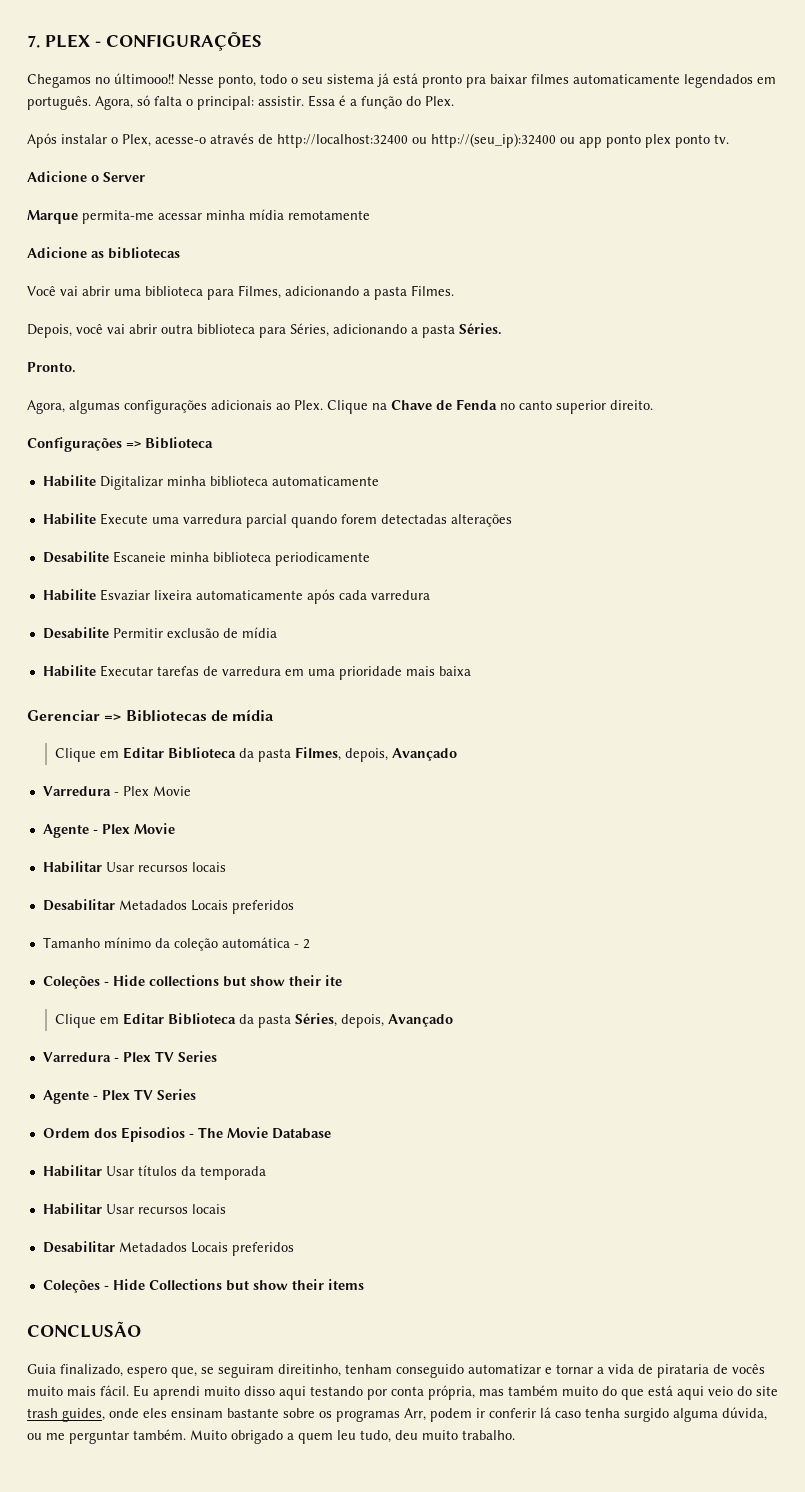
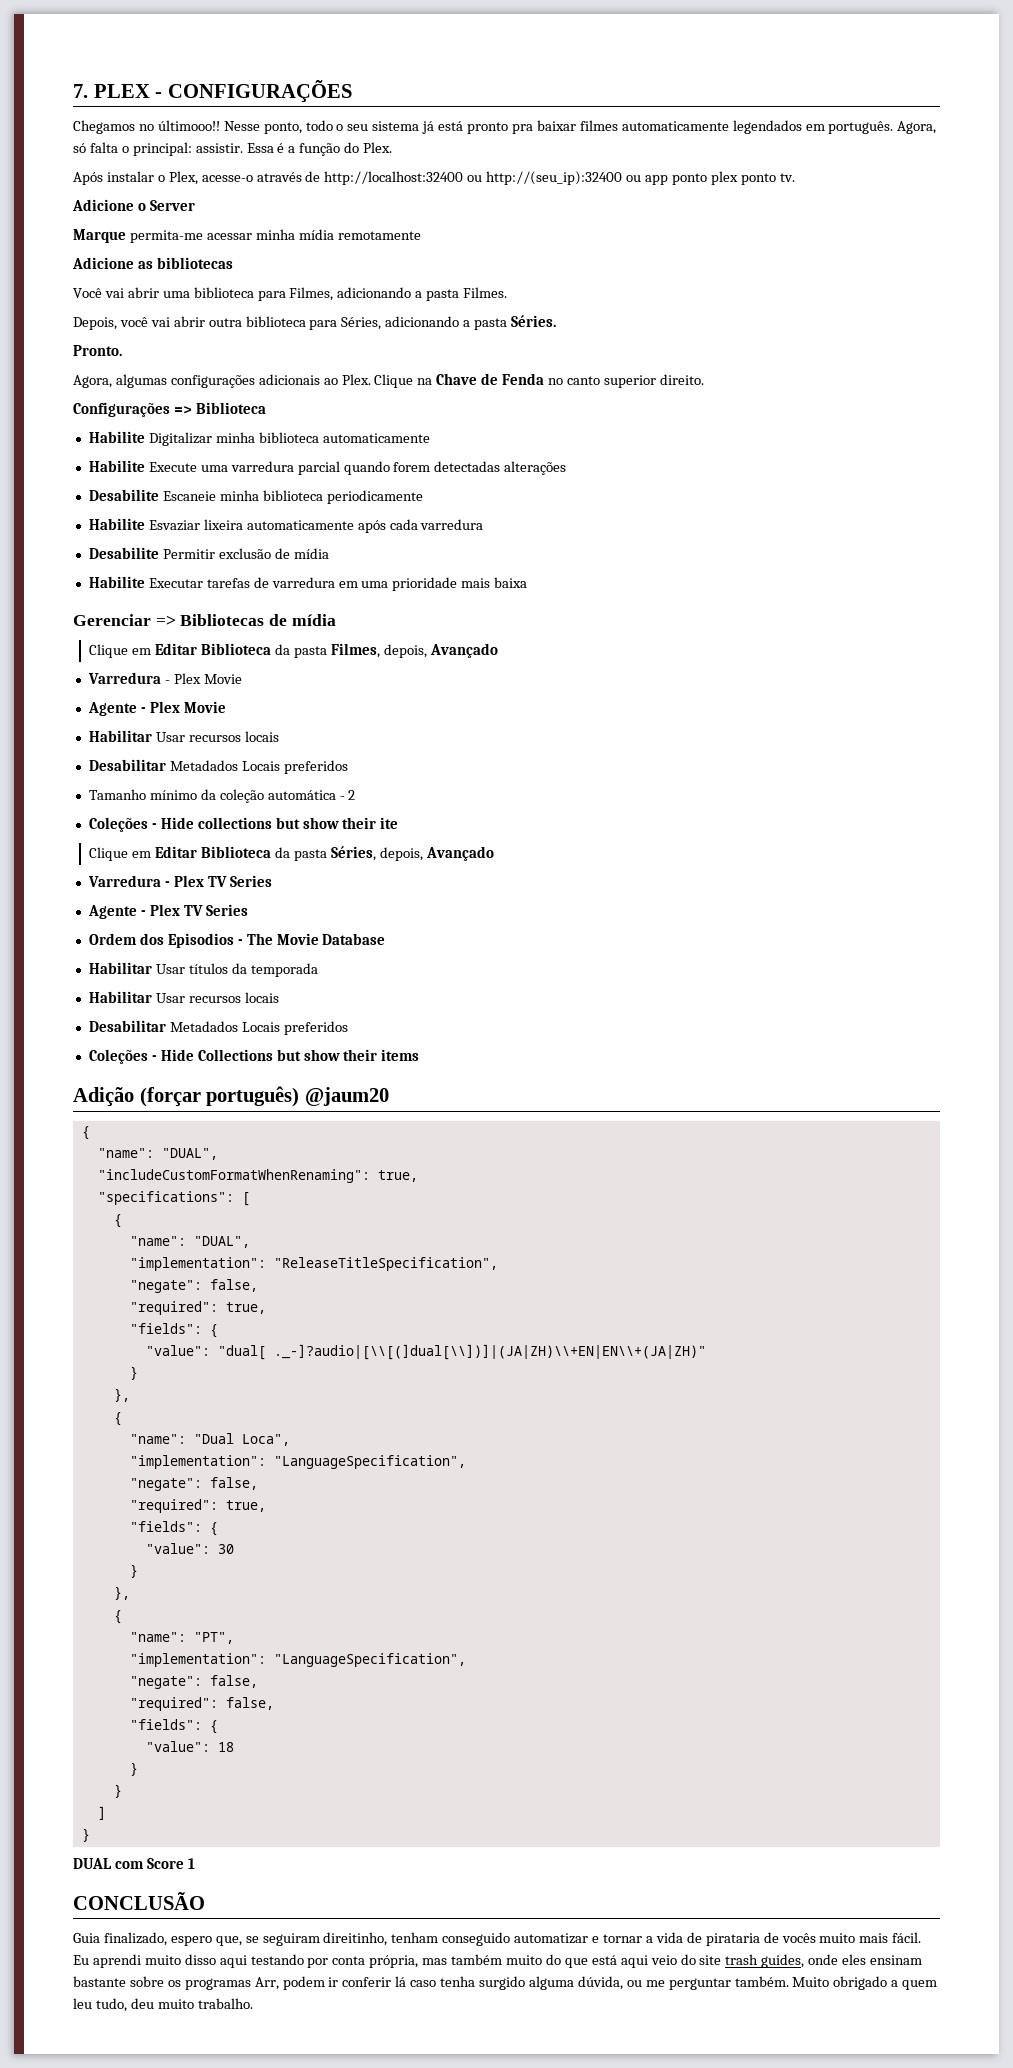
(364, 1284) none -> [73,1086,389,1107] [81,1126,90,1140] [97,1148,218,1160] [97,1169,418,1183] [97,1191,250,1206] [113,1214,122,1228] [129,1236,250,1248] [129,1257,498,1271] [129,1279,258,1293] [129,1301,266,1315] [129,1323,218,1338] [145,1344,706,1360] [129,1366,138,1380] [113,1388,130,1402] [113,1412,122,1426] [129,1433,290,1446] [129,1455,466,1469] [129,1477,258,1491] [129,1499,266,1513] [129,1521,218,1536] [145,1543,234,1554] [129,1564,138,1578] [113,1586,130,1600] [113,1610,122,1624] [129,1632,234,1644] [129,1653,466,1667] [129,1675,258,1689] [129,1697,274,1711] [129,1719,218,1734] [145,1741,234,1752] [129,1762,138,1776] [113,1784,122,1798] [97,1806,106,1820] [81,1828,90,1842] [73,1858,195,1869] // Adição (forçar português) @jaum20 // { // "name": "DUAL", // "includeCustomFormatWhenRenaming": true, // "specifications": [ // { // "name": "DUAL", // "implementation": "ReleaseTitleSpecification", // "negate": false, // "required": true, // "fields": { // "value": "dual[ ._-]?audio|[\\[(]dual[\\])]|(JA|ZH)\\+EN|EN\\+(JA|ZH)" // } // }, // { // "name": "Dual Loca", // "implementation": "LanguageSpecification", // "negate": false, // "required": true, // "fields": { // "value": 30 // } // }, // { // "name": "PT", // "implementation": "LanguageSpecification", // "negate": false, // "required": false, // "fields": { // "value": 18 // } // } // ] // } // DUAL com Score 1

